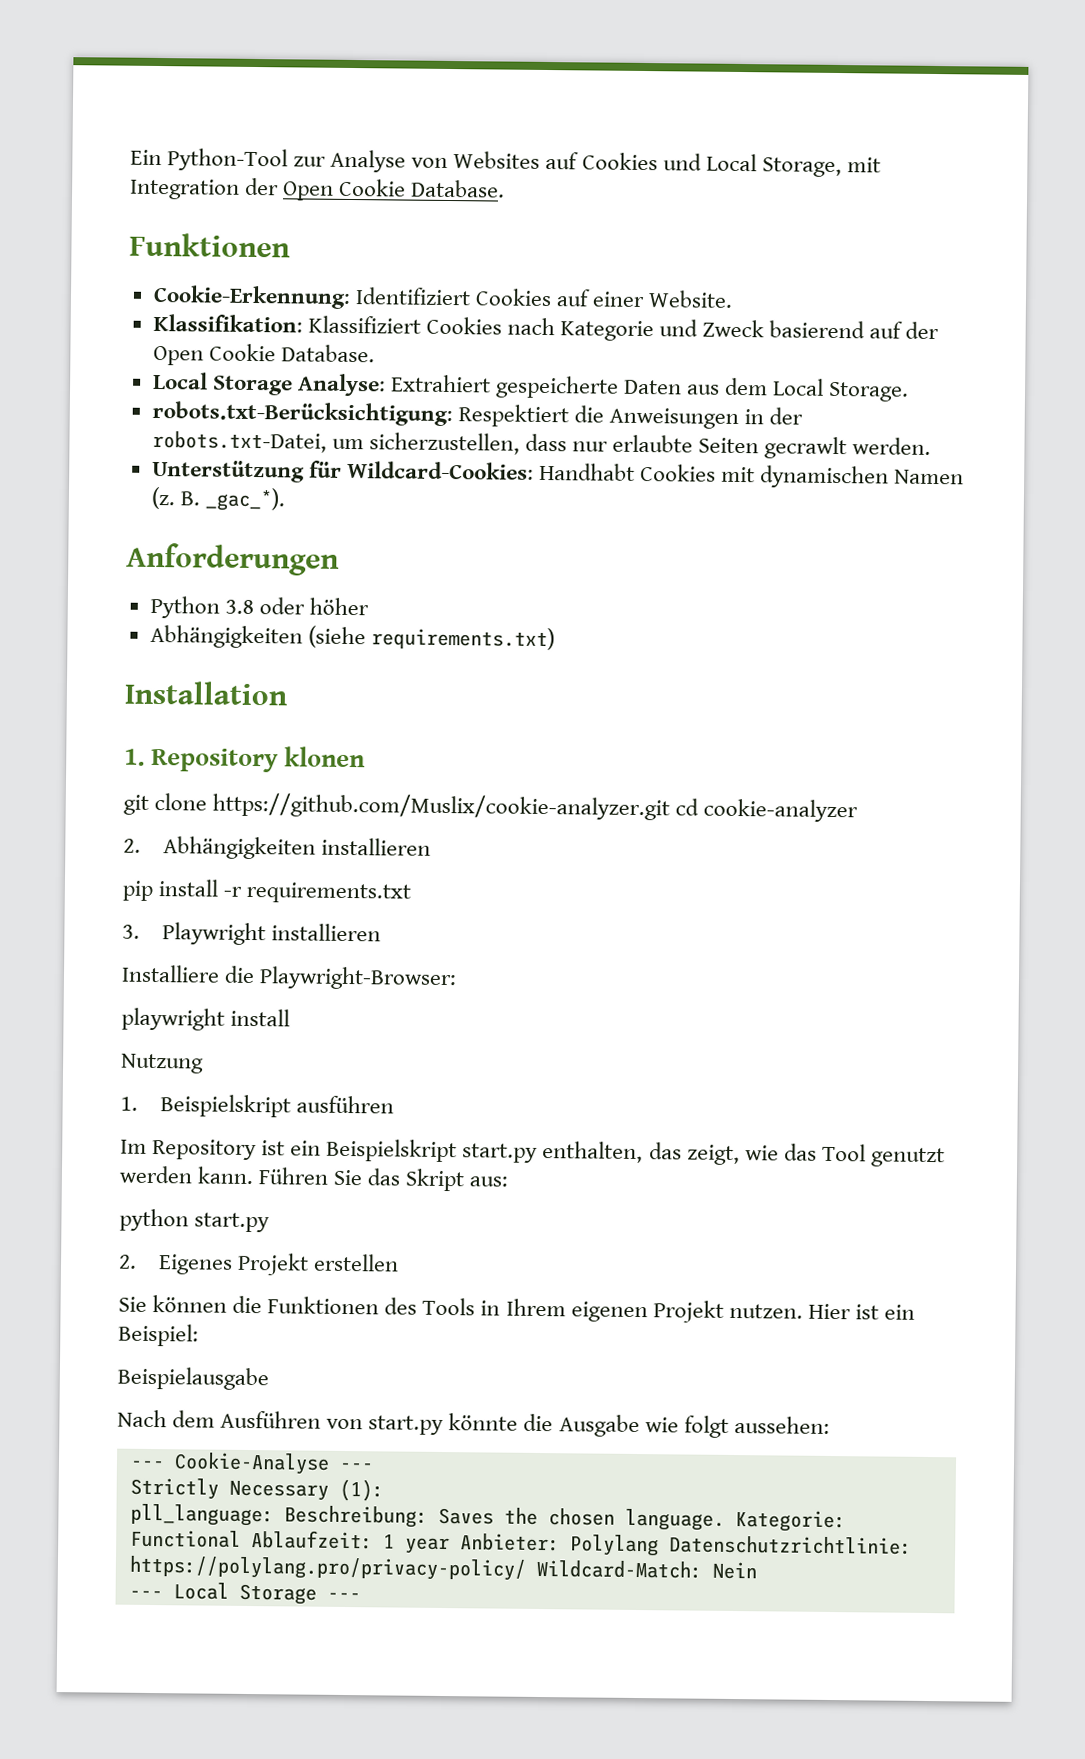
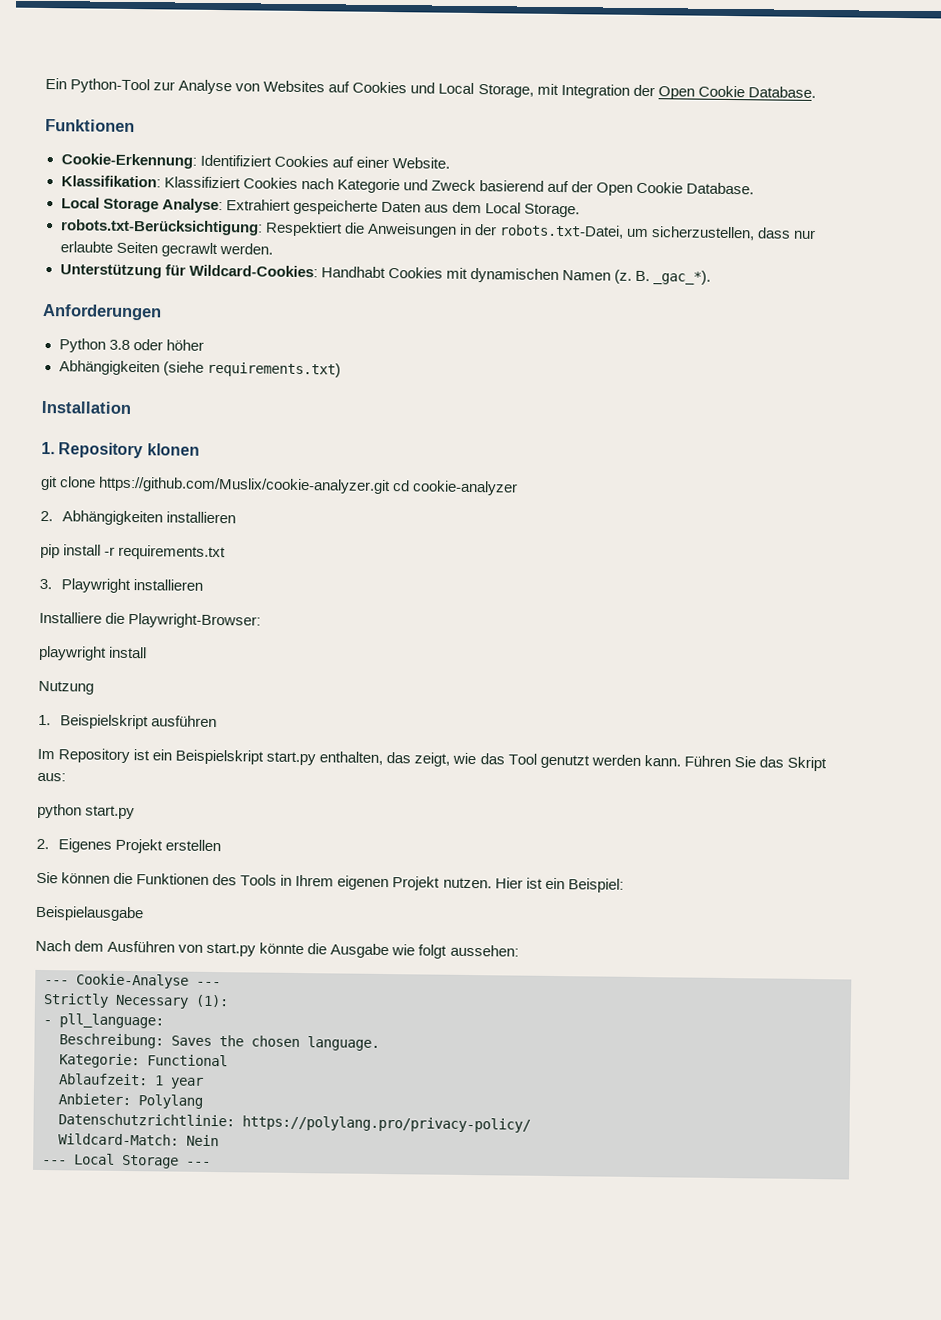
(384, 1490) none -> [43,1020,52,1025] -
(274, 1515) none -> (164, 1021) //
(725, 1519) none -> (380, 1043) //
(241, 1538) none -> (228, 1060) //
(450, 1546) none -> (204, 1083) //
(659, 1545) none -> (203, 1101) //
(526, 1568) none -> (531, 1124) //

